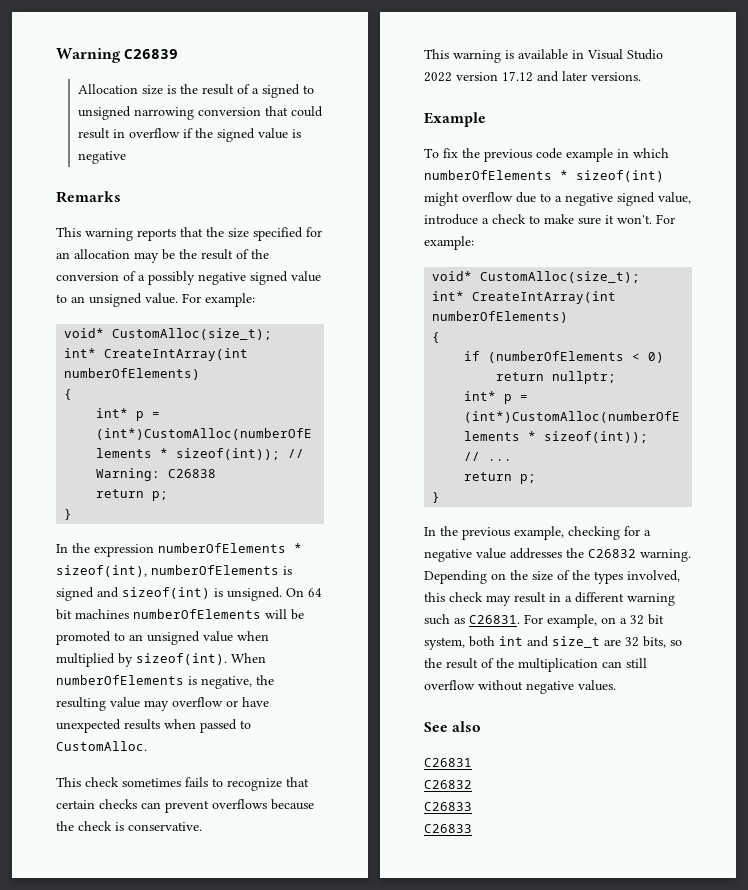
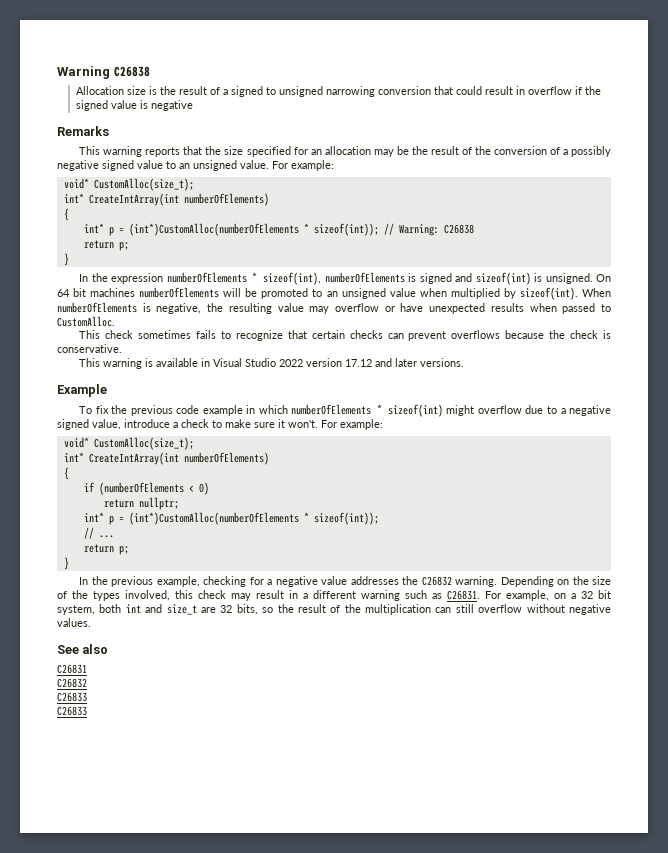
[124,49,179,59] C26839 -> [113,66,150,77] C26838

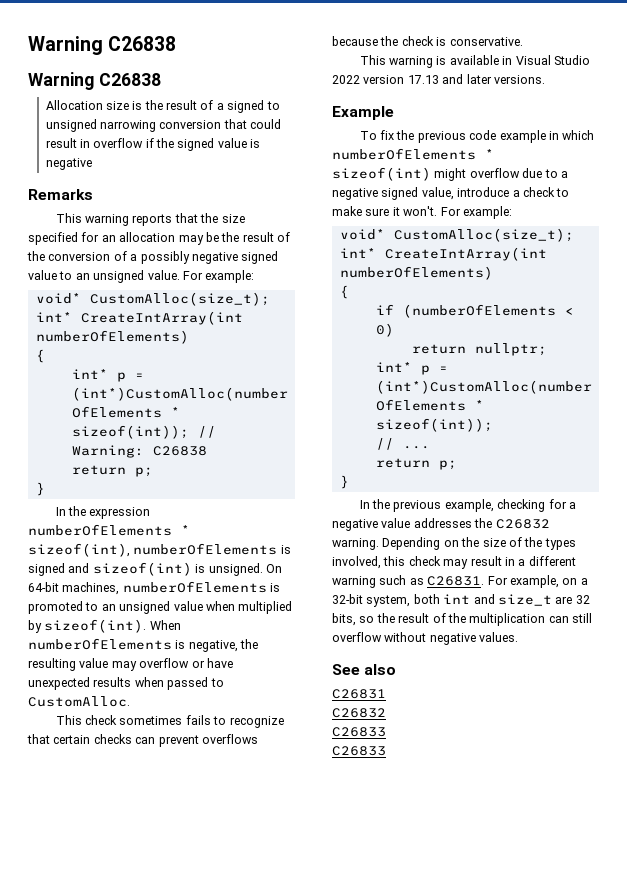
[57,66,150,79] Warning C26838 -> [28,36,177,55] [28,72,161,90] Warning C26838 // Warning C26838
[57,287,258,298] 64 bit machines numberOfElements will be -> [28,581,281,595] 64-bit machines, numberOfElements is
[345,359,373,367] 17.12 -> [407,75,439,84] 17.13
[581,590,611,599] 32 bit -> [332,594,363,604] 32-bit

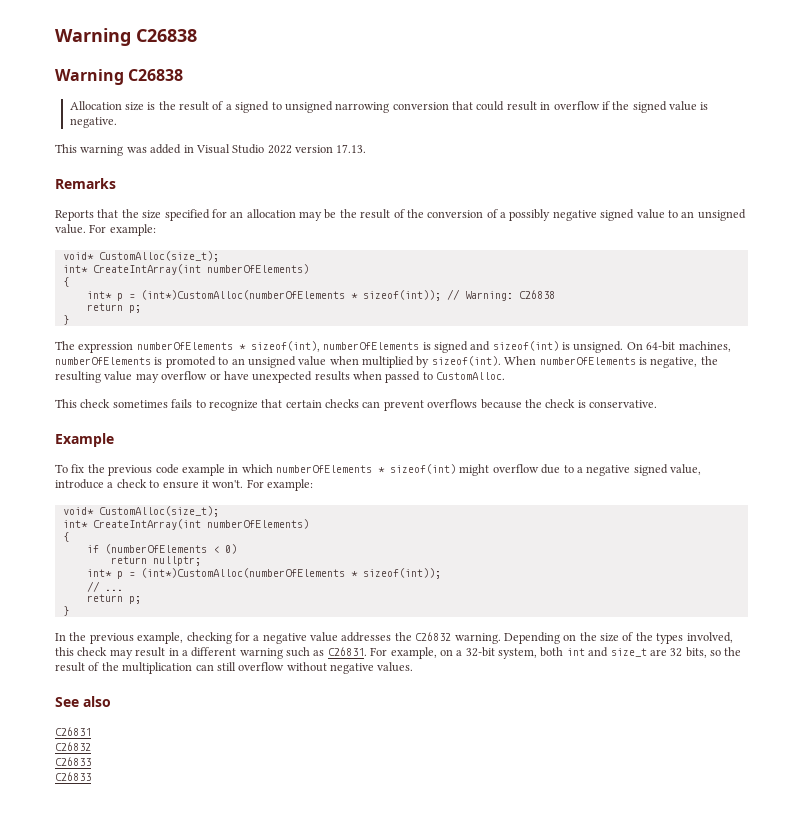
[45,158,92,170] [28,189,93,200] [55,213,173,226] negative // Remarks // This warning reports -> [69,117,117,128] [55,144,367,156] [55,178,116,189] [55,210,94,221] negative. // This warning was added in Visual Studio 2022 version 17.13. // Remarks // Reports
[55,506,87,516] In the -> [55,341,75,350] The
[359,55,590,68] [332,74,545,84] // This warning is available in Visual Studio 2022 version 17.13 and later versions. -> (657, 404) none
[332,206,390,216] make sure -> [162,481,199,489] ensure

